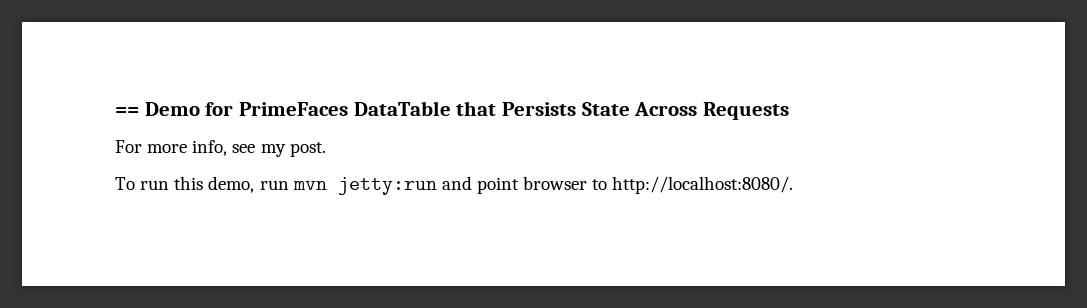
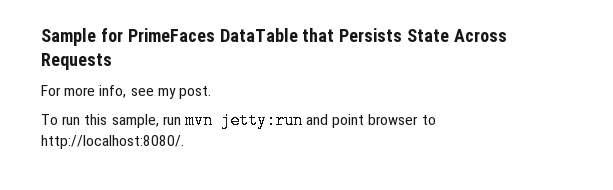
[115,102,200,116] == Demo -> [41,28,96,46] Sample
[208,176,255,193] demo, -> [111,114,159,128] sample,

